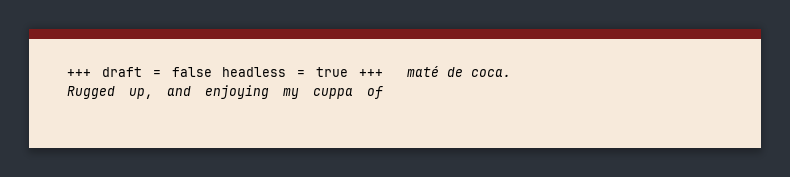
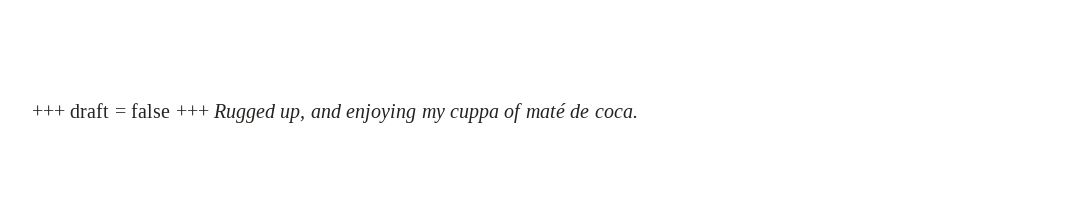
[222,67,349,77] headless = true -> (171, 110) none

